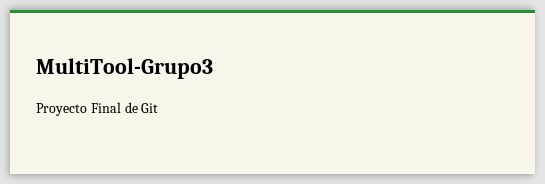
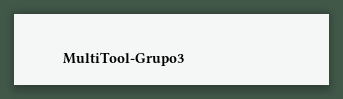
[36,102,159,116] // Proyecto Final de Git -> (184, 59) none

